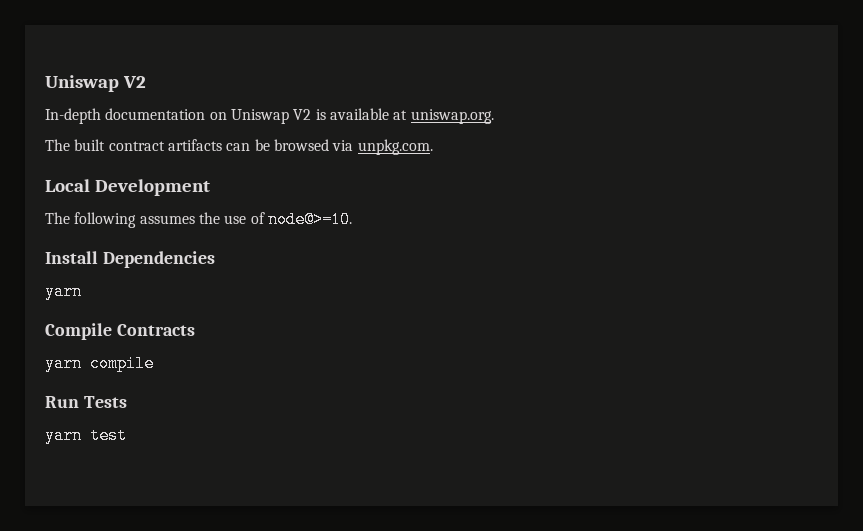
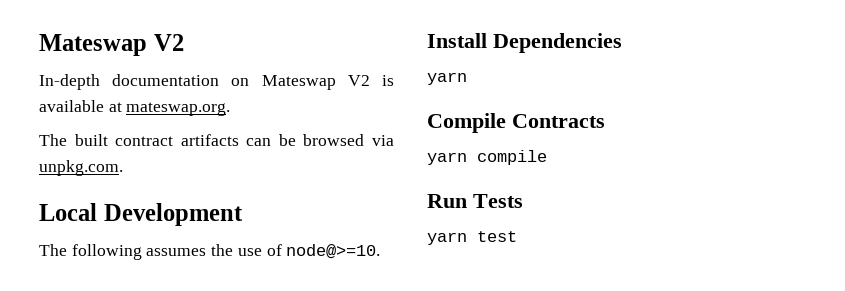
[45,75,119,92] Uniswap -> [39,34,147,56] Mateswap
[230,109,289,124] Uniswap -> [261,75,336,90] Mateswap
[410,109,494,124] uniswap.org. -> [126,102,231,116] mateswap.org.

